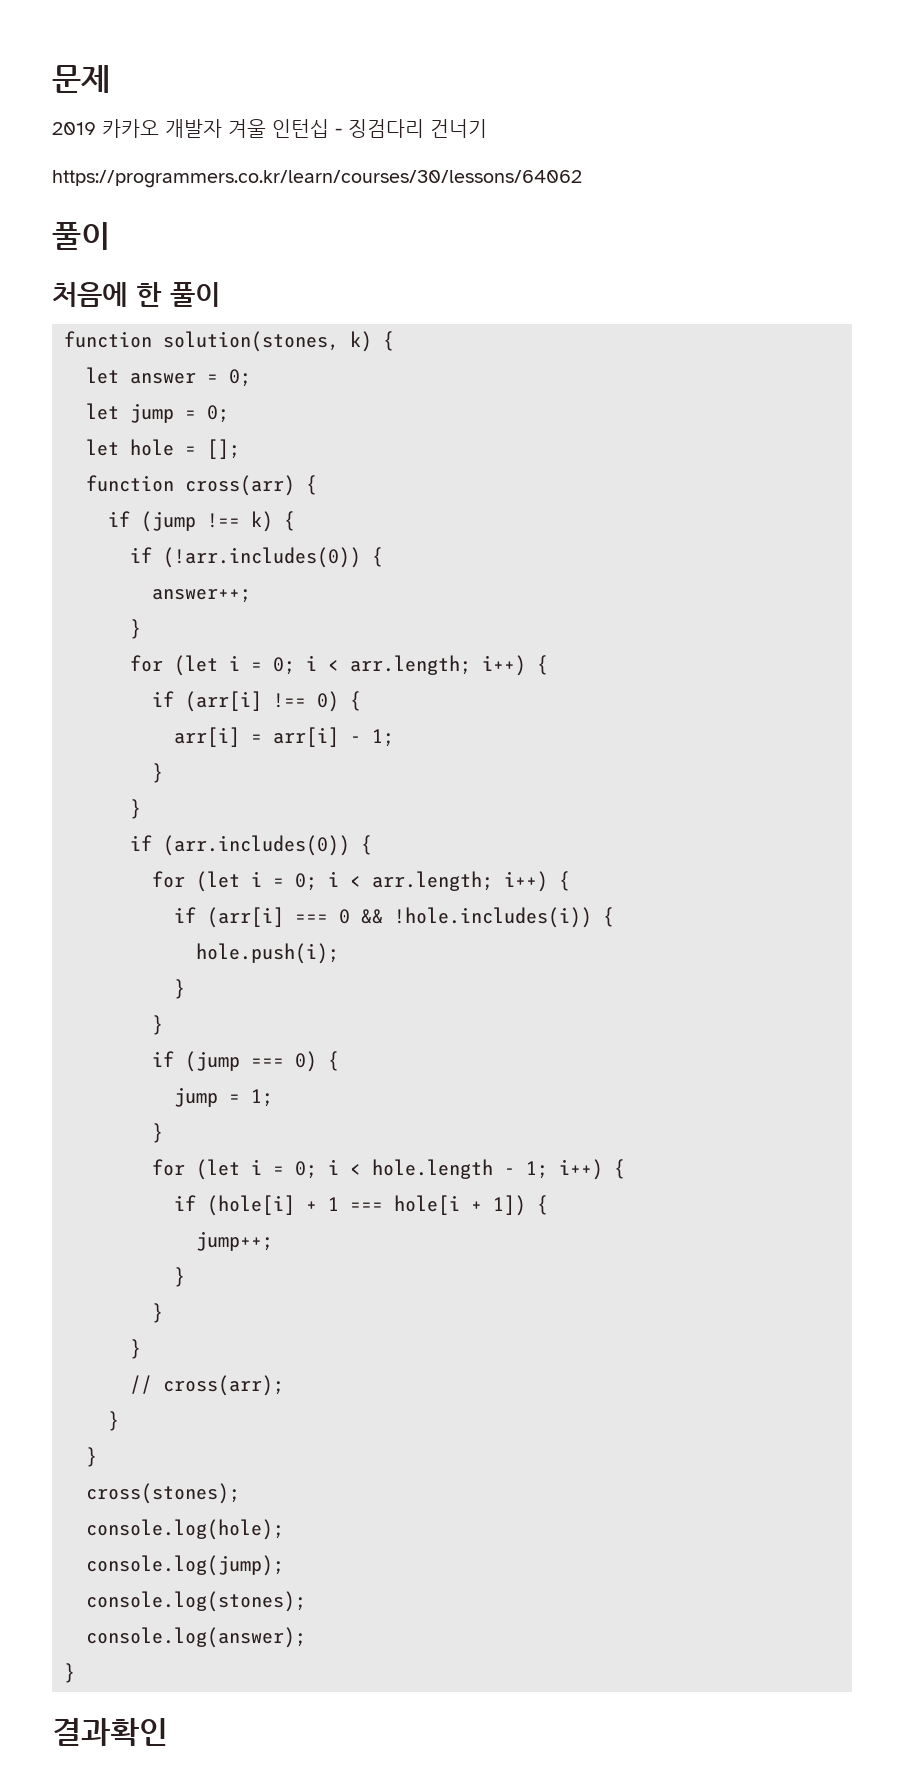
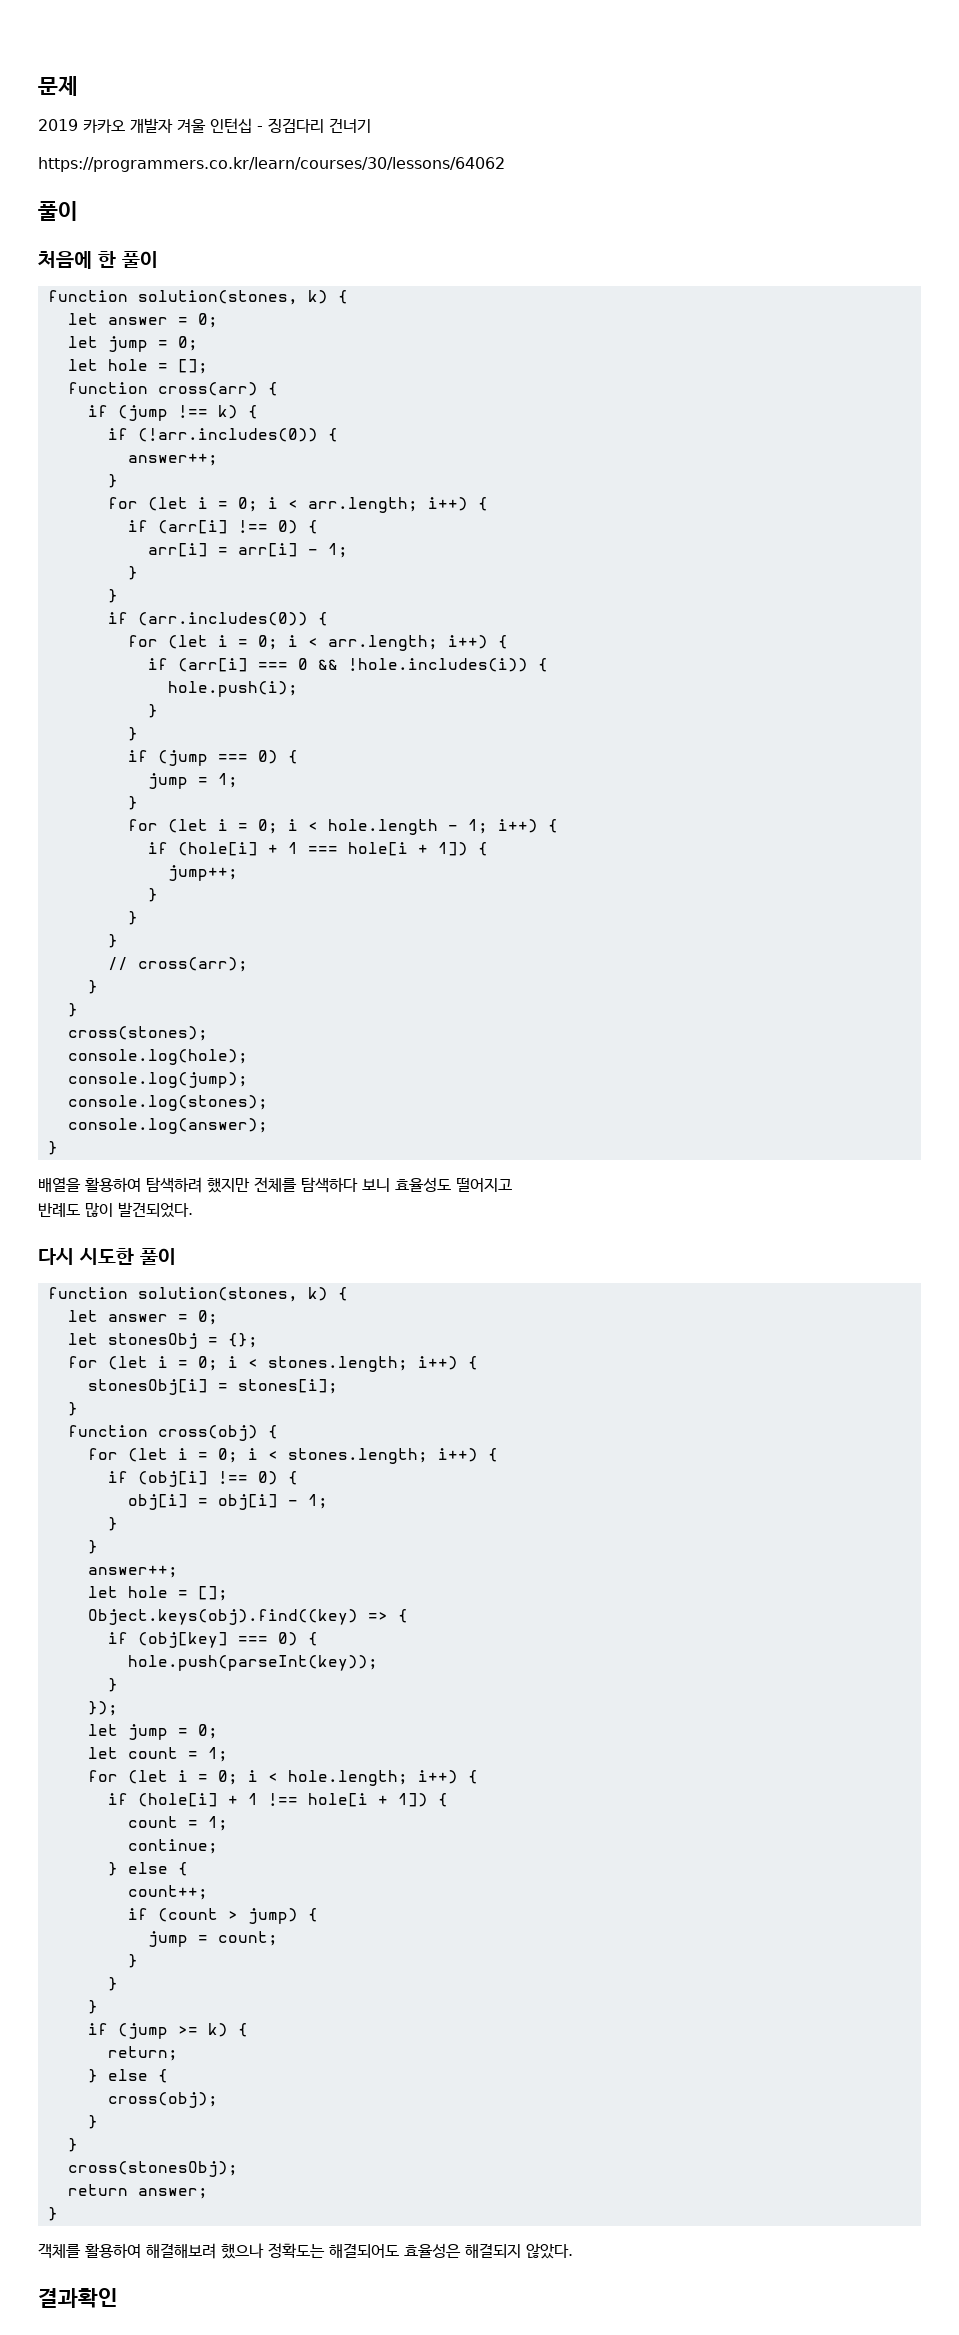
(75, 1673) none -> [38,1177,512,1193] [38,1202,193,1218] [38,1248,176,1265] [47,1287,348,1302] [67,1310,218,1325] [67,1333,258,1349] [67,1356,478,1372] [87,1379,338,1395] [67,1402,78,1416] [67,1425,278,1441] [87,1448,498,1464] [107,1471,298,1487] [127,1494,328,1510] [107,1517,118,1531] [87,1540,98,1554] [87,1565,178,1578] [87,1586,228,1601] [87,1609,408,1625] [107,1632,318,1648] [127,1655,378,1671] [107,1678,118,1692] [87,1701,118,1716] [87,1724,218,1740] [87,1747,228,1762] [87,1770,478,1786] [107,1793,448,1807] [127,1816,228,1831] [127,1839,218,1854] [107,1862,188,1876] [127,1885,208,1900] [127,1908,318,1924] [147,1931,278,1947] [127,1954,138,1968] [107,1977,118,1991] [87,2000,98,2014] [87,2023,248,2039] [107,2046,178,2061] [87,2069,168,2083] [107,2092,218,2108] [87,2115,98,2129] [67,2138,78,2152] [67,2161,238,2177] [67,2184,208,2199] [47,2207,58,2221] [38,2243,573,2259] // 배열을 활용하여 탐색하려 했지만 전체를 탐색하다 보니 효율성도 떨어지고 // 반례도 많이 발견되었다. // 다시 시도한 풀이 // function solution(stones, k) { // let answer = 0; // let stonesObj = {}; // for (let i = 0; i < stones.length; i++) { // stonesObj[i] = stones[i]; // } // function cross(obj) { // for (let i = 0; i < stones.length; i++) { // if (obj[i] !== 0) { // obj[i] = obj[i] - 1; // } // } // answer++; // let hole = []; // Object.keys(obj).find((key) => { // if (obj[key] === 0) { // hole.push(parseInt(key)); // } // }); // let jump = 0; // let count = 1; // for (let i = 0; i < hole.length; i++) { // if (hole[i] + 1 !== hole[i + 1]) { // count = 1; // continue; // } else { // count++; // if (count > jump) { // jump = count; // } // } // } // if (jump >= k) { // return; // } else { // cross(obj); // } // } // cross(stonesObj); // return answer; // } // 객체를 활용하여 해결해보려 했으나 정확도는 해결되어도 효율성은 해결되지 않았다.

